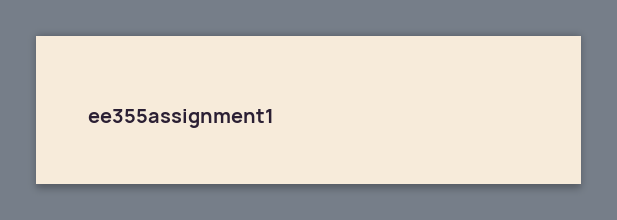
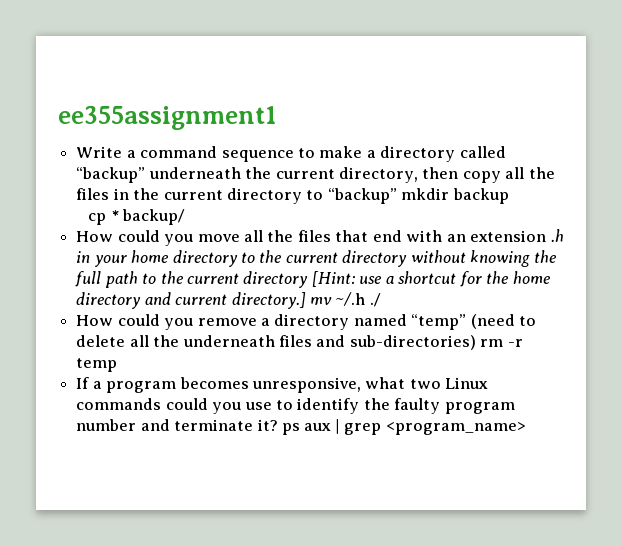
(274, 118) none -> [76,146,506,162] [76,167,555,183] [76,188,509,204] [88,209,186,225] [76,229,564,246] [76,250,557,267] [75,271,551,288] [76,292,381,309] [76,314,537,330] [76,335,523,350] [76,358,118,372] [76,377,489,393] [76,398,515,414] [76,419,526,435] // Write a command sequence to make a directory called “backup” underneath the current directory, then copy all the files in the current directory to “backup” mkdir backup // cp * backup/ // How could you move all the files that end with an extension .h in your home directory to the current directory without knowing the full path to the current directory [Hint: use a shortcut for the home directory and current directory.] mv ~/.h ./ // How could you remove a directory named “temp” (need to delete all the underneath files and sub-directories) rm -r temp // If a program becomes unresponsive, what two Linux commands could you use to identify the faulty program number and terminate it? ps aux | grep <program_name>

